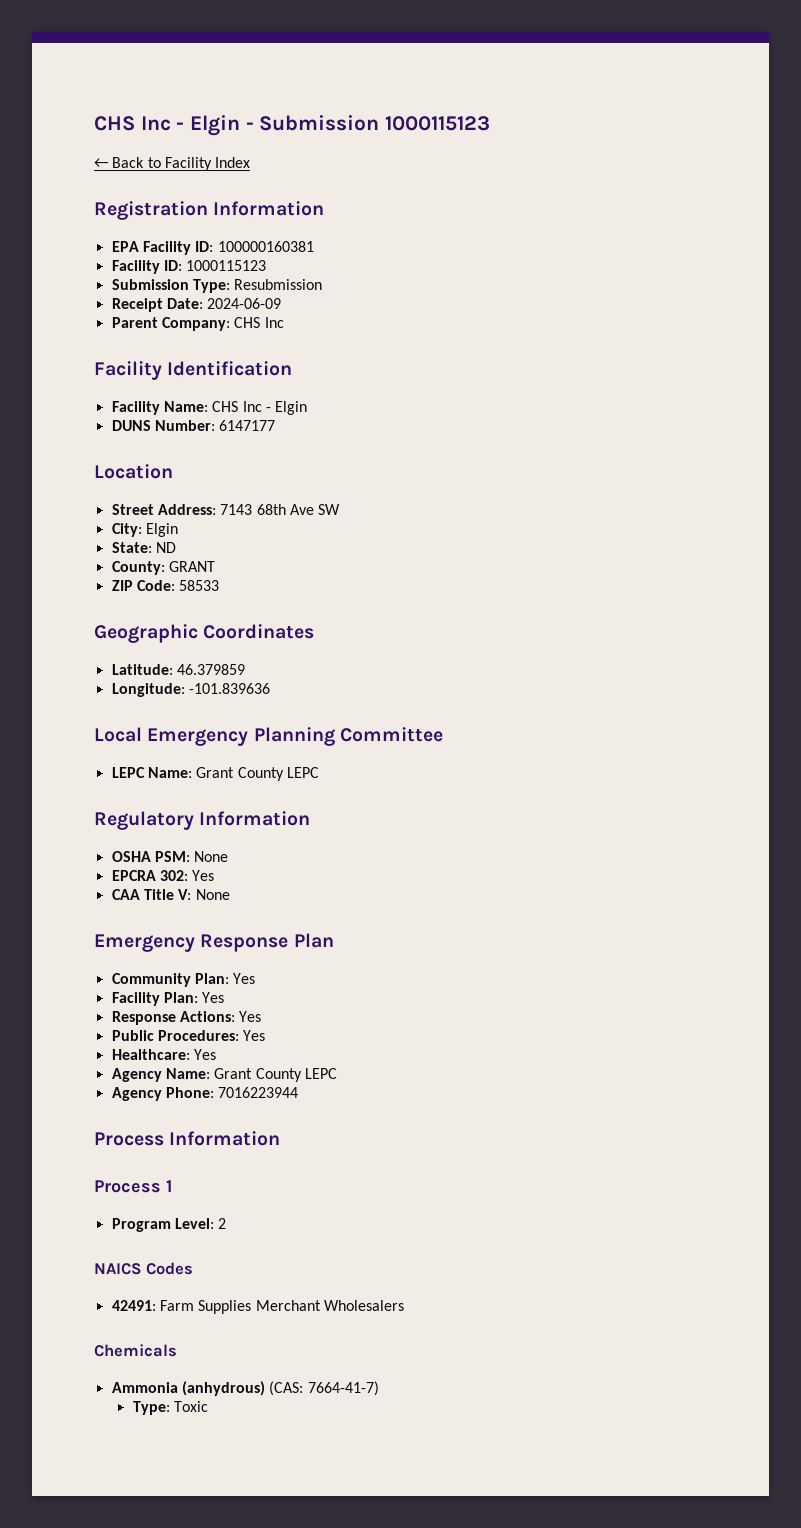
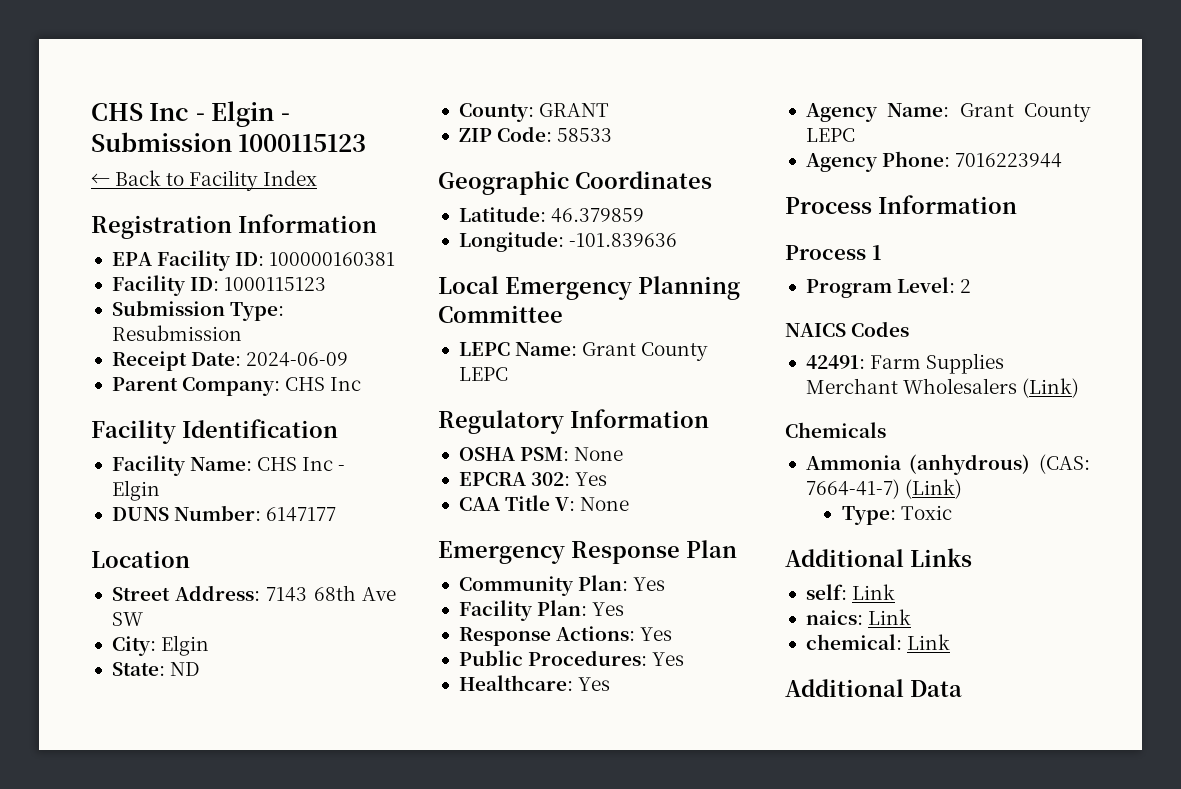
(404, 1305) none -> [1022,378,1080,398] (Link)
(379, 1388) none -> [905,479,963,499] (Link)
(209, 1406) none -> [785,548,972,567] [805,584,896,600] [805,609,912,625] [805,634,951,650] [785,679,962,697] // Additional Links // self: Link // naics: Link // chemical: Link // Additional Data

